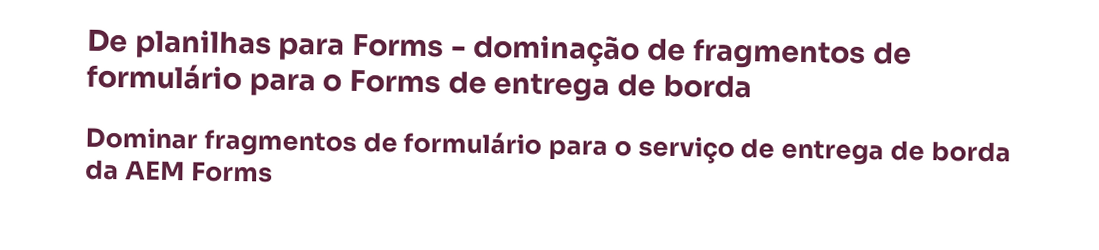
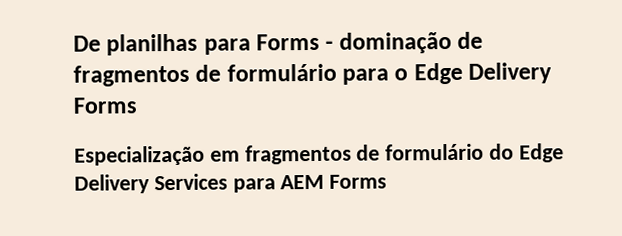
[349,69,752,102] [85,126,1011,166] [85,159,119,181] Forms de entrega de borda // Dominar fragmentos de formulário para o serviço de entrega de borda da -> [413,62,553,85] [73,97,137,114] [74,143,564,166] [74,173,276,194] Edge Delivery Forms // Especialização em fragmentos de formulário do Edge Delivery Services para

